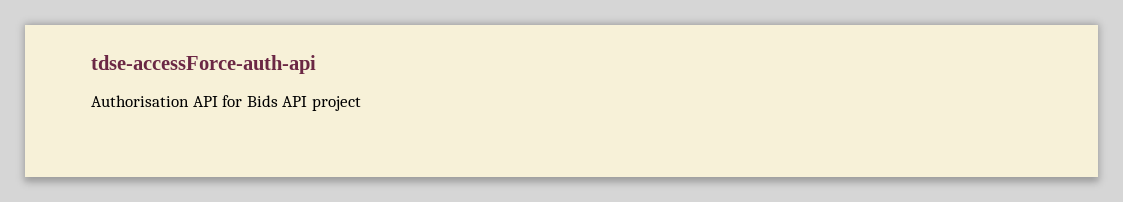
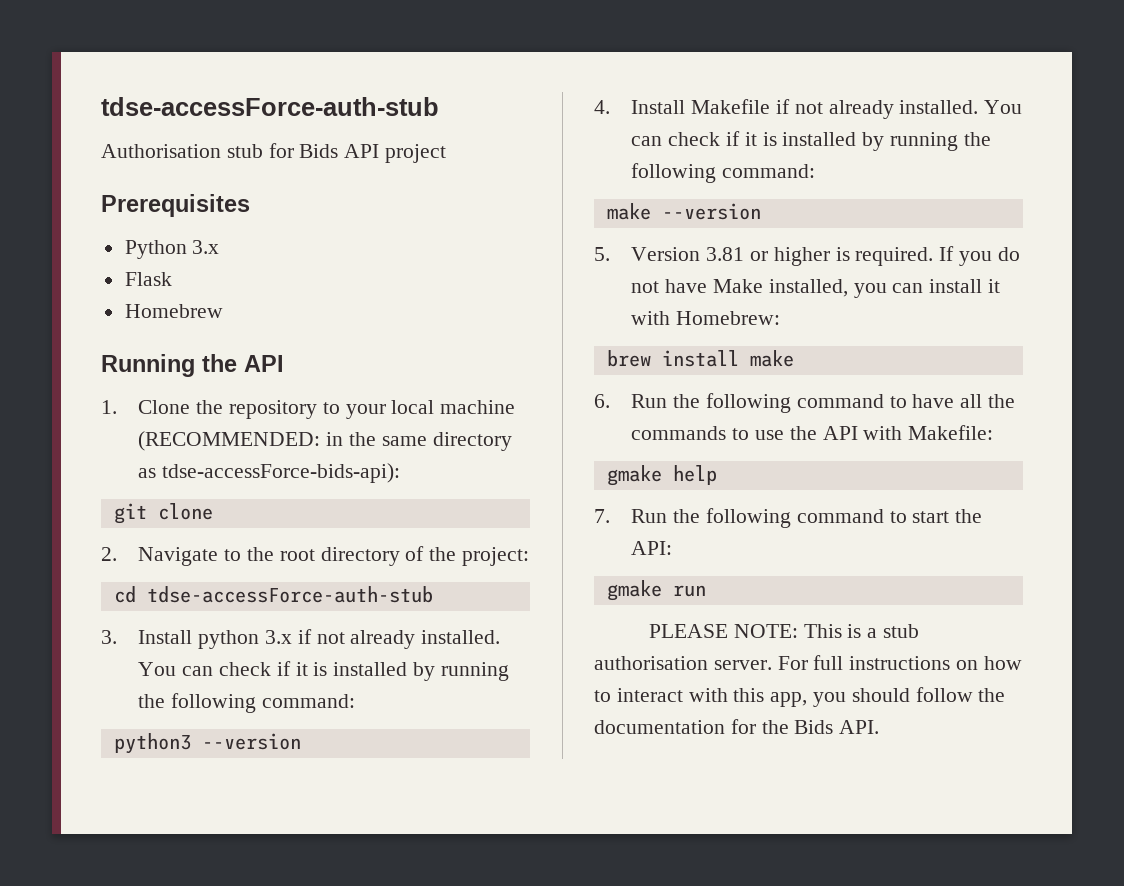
[91,55,316,74] tdse-accessForce-auth-api -> [101,97,439,116] tdse-accessForce-auth-stub
[192,96,218,107] API -> [226,144,263,158] stub
(361, 103) none -> [101,194,250,217] [124,240,220,259] [124,272,172,286] [124,304,223,318] [101,354,284,377] [101,400,516,419] [138,431,512,451] [138,463,401,483] [113,503,213,524] [101,546,529,566] [113,586,433,603] [101,629,501,649] [138,661,509,681] [138,693,355,713] [113,733,301,754] [594,99,1023,119] [631,131,991,151] [631,163,816,183] [606,203,761,220] [594,246,1020,266] [631,279,1000,298] [631,311,781,325] [606,350,794,367] [594,393,1015,413] [631,425,994,440] [606,465,717,486] [594,508,983,528] [631,541,673,555] [606,580,706,601] [648,624,919,638] [594,655,1022,670] [594,687,1006,707] [594,719,880,734] // Prerequisites // Python 3.x // Flask // Homebrew // Running the API // 1. Clone the repository to your local machine (RECOMMENDED: in the same directory as tdse-accessForce-bids-api): // git clone // 2. Navigate to the root directory of the project: // cd tdse-accessForce-auth-stub // 3. Install python 3.x if not already installed. You can check if it is installed by running the following command: // python3 --version // 4. Install Makefile if not already installed. You can check if it is installed by running the following command: // make --version // 5. Version 3.81 or higher is required. If you do not have Make installed, you can install it with Homebrew: // brew install make // 6. Run the following command to have all the commands to use the API with Makefile: // gmake help // 7. Run the following command to start the API: // gmake run // PLEASE NOTE: This is a stub authorisation server. For full instructions on how to interact with this app, you should follow the documentation for the Bids API.

